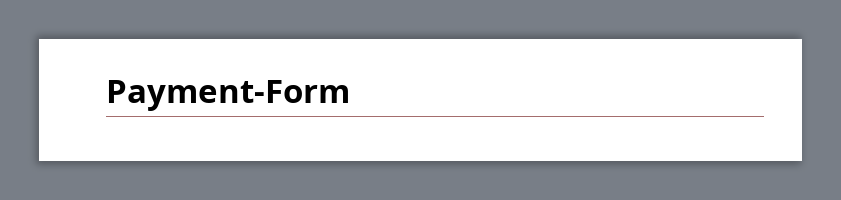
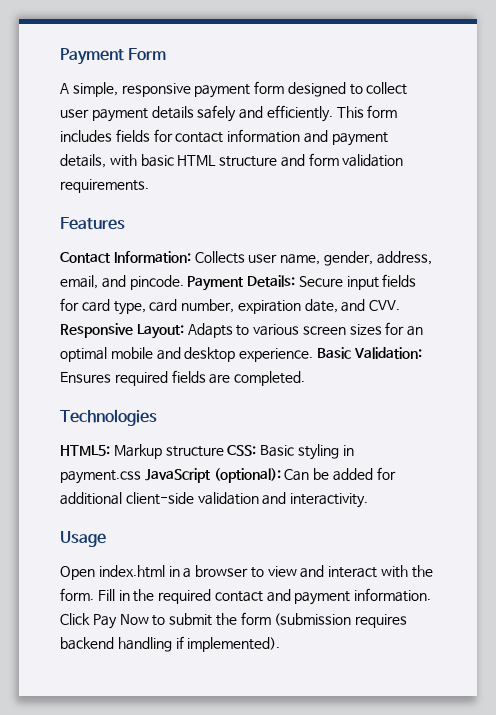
[106,80,350,111] Payment-Form -> [60,48,167,65] [60,81,408,98] [60,105,398,122] [60,129,388,146] [60,153,404,168] [60,179,149,193] [60,217,125,230] [60,251,432,266] [60,274,417,291] [60,298,401,315] [60,322,424,339] [60,347,422,362] [60,370,306,386] [60,409,157,426] [60,444,354,460] [60,467,396,484] [60,492,369,508] [60,531,106,547] [60,565,433,580] [60,588,432,605] [60,612,408,629] [60,636,281,652] Payment Form // A simple, responsive payment form designed to collect user payment details safely and efficiently. This form includes fields for contact information and payment details, with basic HTML structure and form validation requirements. // Features // Contact Information: Collects user name, gender, address, email, and pincode. Payment Details: Secure input fields for card type, card number, expiration date, and CVV. Responsive Layout: Adapts to various screen sizes for an optimal mobile and desktop experience. Basic Validation: Ensures required fields are completed. // Technologies // HTML5: Markup structure CSS: Basic styling in payment.css JavaScript (optional): Can be added for additional client-side validation and interactivity. // Usage // Open index.html in a browser to view and interact with the form. Fill in the required contact and payment information. Click Pay Now to submit the form (submission requires backend handling if implemented).

